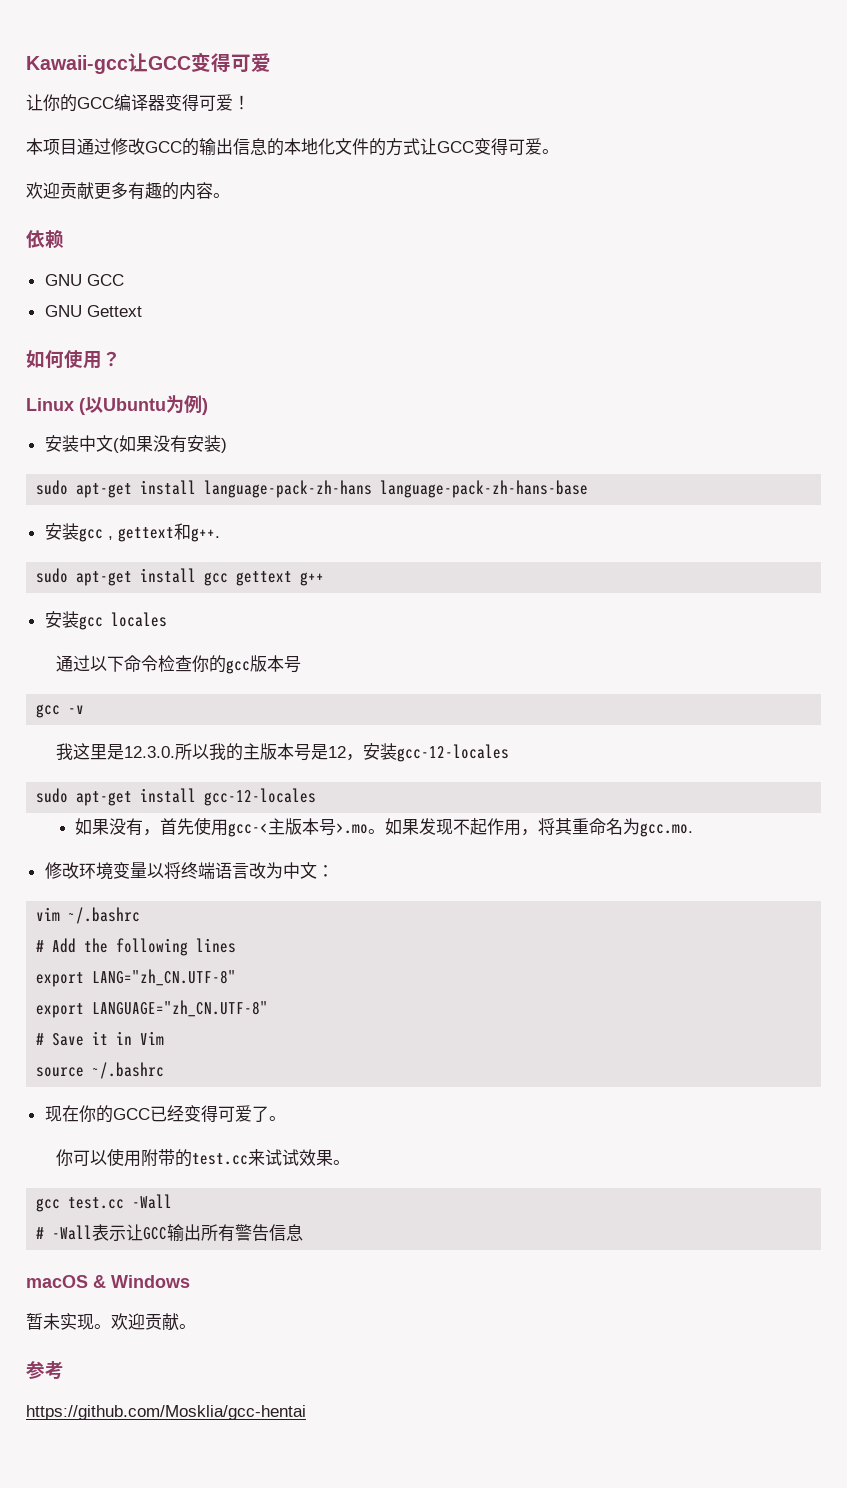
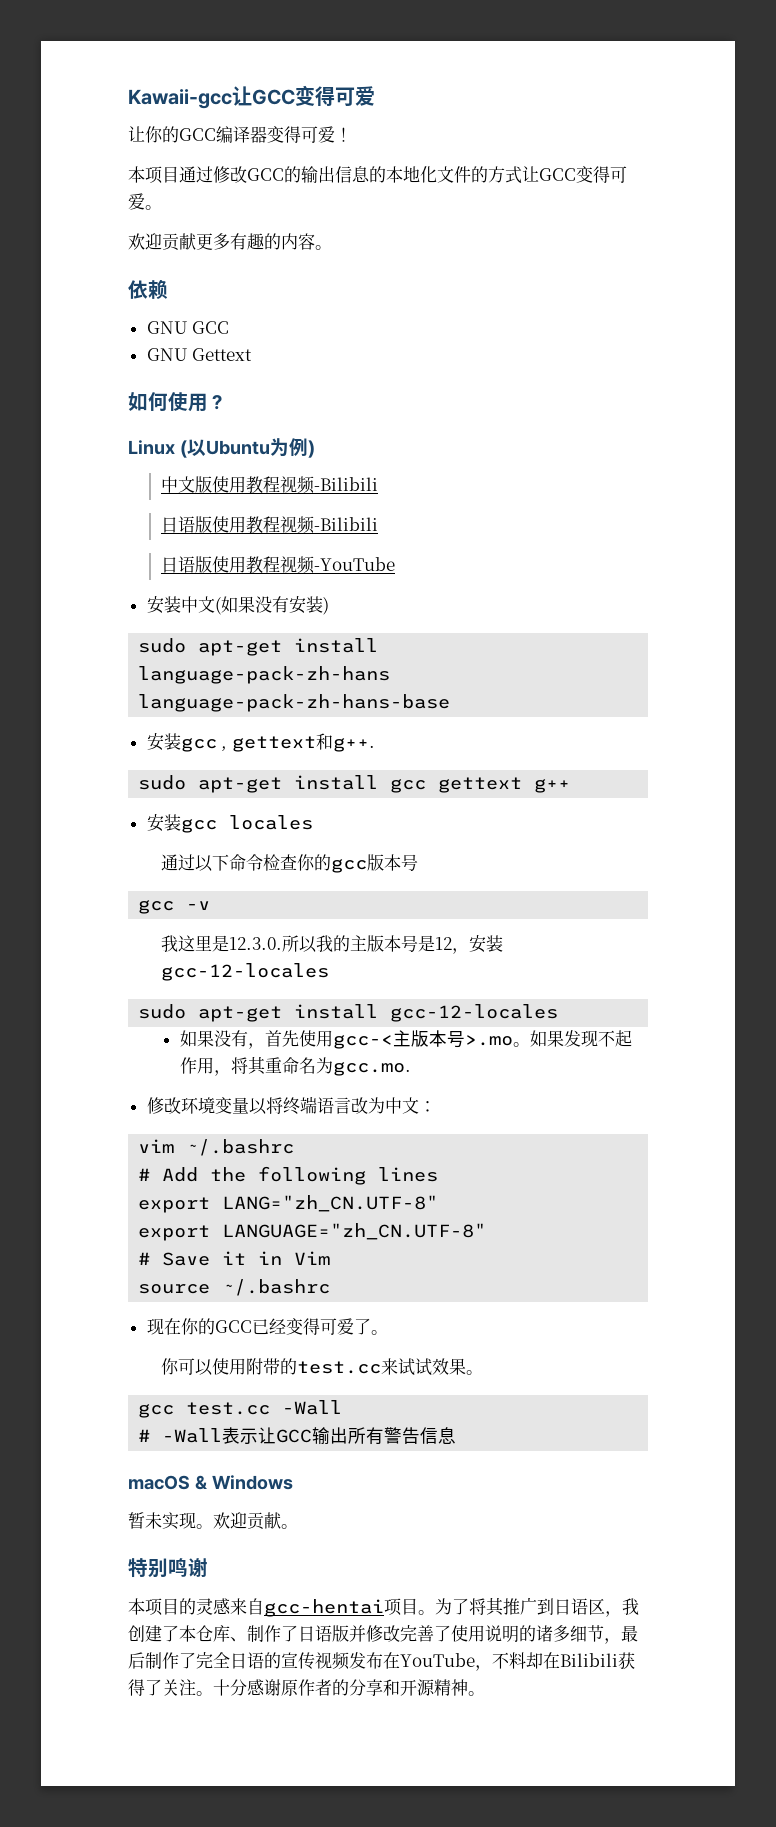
(208, 406) none -> [160,476,378,494] [160,516,378,534] [160,556,395,574] // 中文版使用教程视频-Bilibili // 日语版使用教程视频-Bilibili // 日语版使用教程视频-YouTube
[26,1361,64,1379] [26,1405,306,1420] 参考 // https://github.com/Mosklia/gcc-hentai -> [128,1558,208,1578] [128,1597,639,1617] [128,1625,638,1644] [128,1652,635,1671] [128,1679,485,1696] 特别鸣谢 // 本项目的灵感来自gcc-hentai项目。为了将其推广到日语区，我创建了本仓库、制作了日语版并修改完善了使用说明的诸多细节，最后制作了完全日语的宣传视频发布在YouTube，不料却在Bilibili获得了关注。十分感谢原作者的分享和开源精神。

